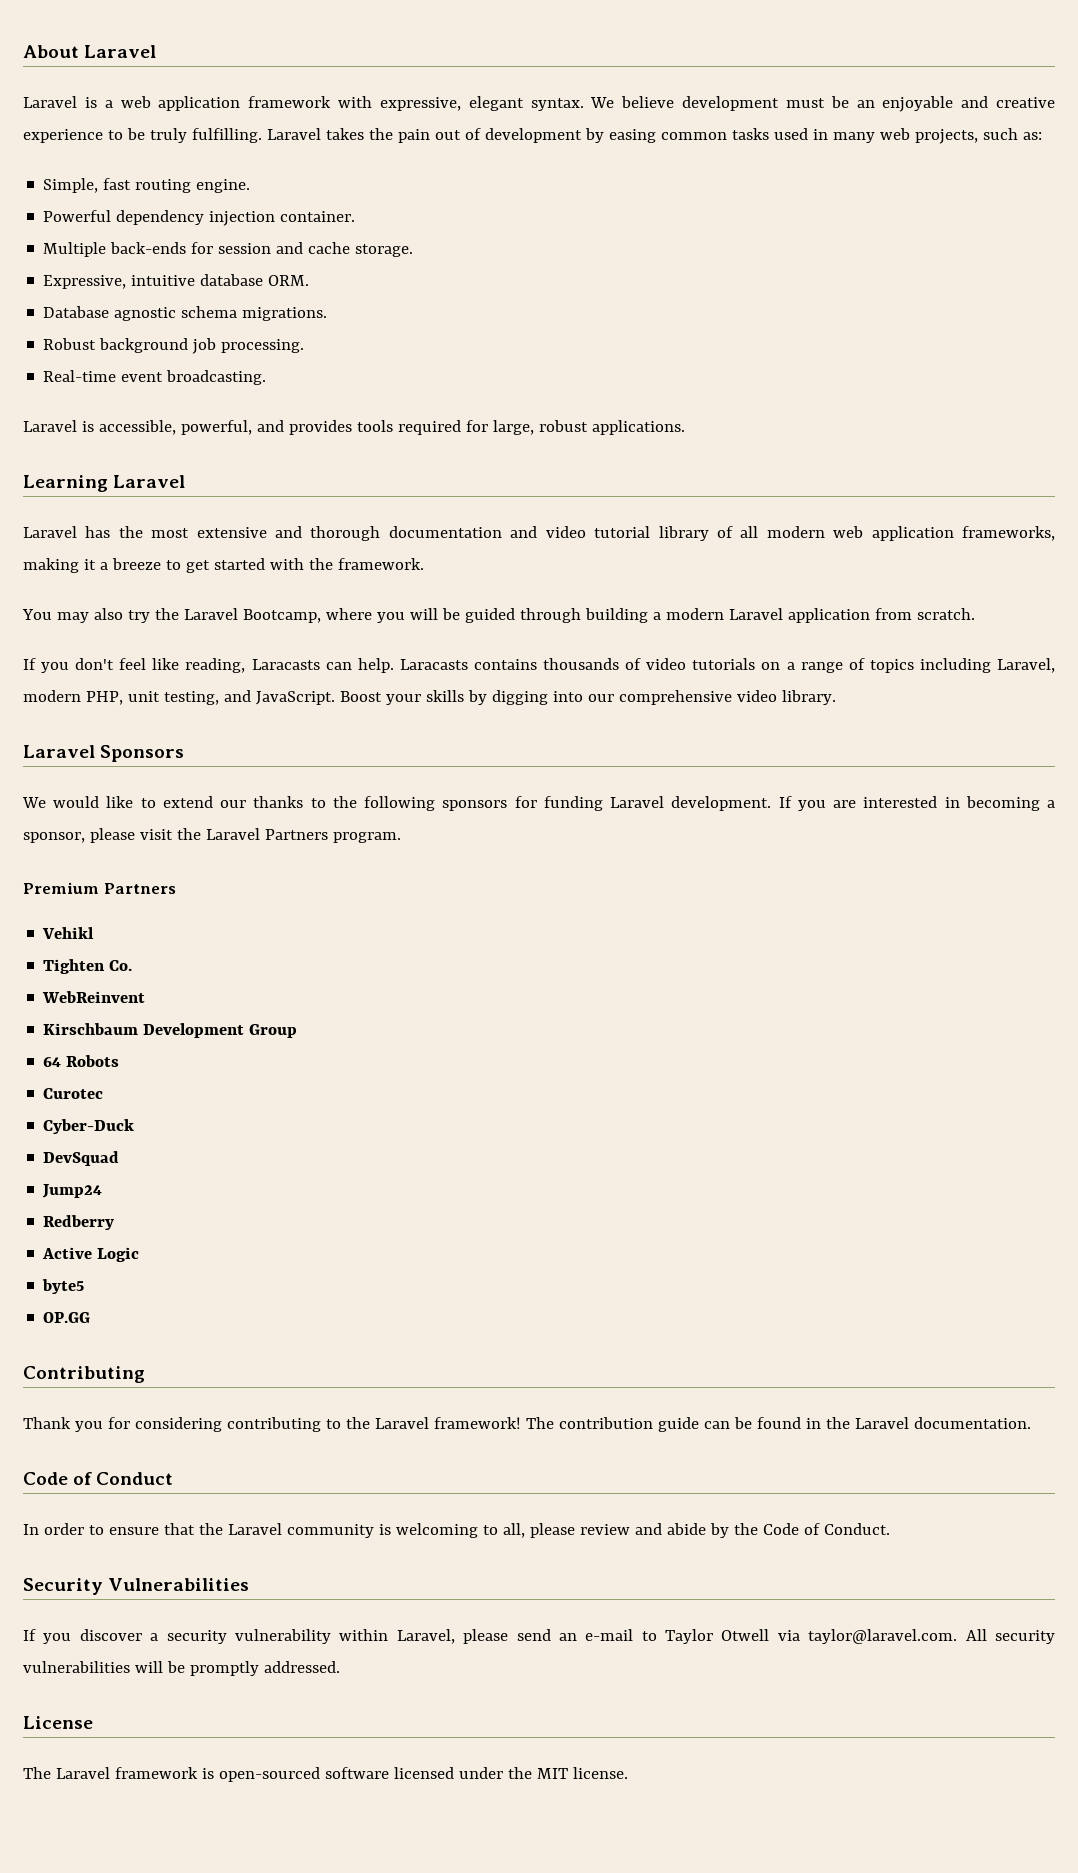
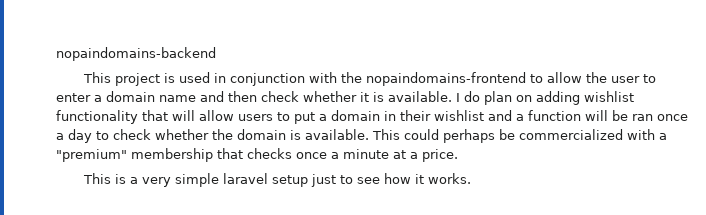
[23,45,157,58] [23,96,1056,112] [23,128,1042,144] [43,178,251,193] [43,210,356,226] [43,242,414,257] [43,274,310,289] [43,306,328,321] [43,338,305,354] [43,370,267,385] [23,420,685,435] [23,475,186,492] [23,526,1055,541] [23,558,424,573] [22,608,975,623] [23,658,1055,673] [23,690,836,705] [23,745,185,762] [22,796,1055,811] [23,828,401,843] [23,882,176,894] [42,927,95,939] [43,959,133,974] [42,991,146,1003] [43,1023,298,1038] [43,1055,120,1067] [43,1088,104,1099] [43,1119,135,1134] [43,1151,120,1166] [42,1184,103,1198] [43,1215,115,1230] [42,1247,140,1262] [42,1279,85,1294] [43,1312,91,1323] [23,1366,145,1383] [23,1417,1031,1432] [23,1472,174,1485] [23,1523,890,1538] [23,1578,250,1595] [23,1629,1056,1644] [23,1661,340,1676] [23,1716,93,1729] [23,1767,628,1782] About Laravel // Laravel is a web application framework with expressive, elegant syntax. We believe development must be an enjoyable and creative experience to be truly fulfilling. Laravel takes the pain out of development by easing common tasks used in many web projects, such as: // Simple, fast routing engine. // Powerful dependency injection container. // Multiple back-ends for session and cache storage. // Expressive, intuitive database ORM. // Database agnostic schema migrations. // Robust background job processing. // Real-time event broadcasting. // Laravel is accessible, powerful, and provides tools required for large, robust applications. // Learning Laravel // Laravel has the most extensive and thorough documentation and video tutorial library of all modern web application frameworks, making it a breeze to get started with the framework. // You may also try the Laravel Bootcamp, where you will be guided through building a modern Laravel application from scratch. // If you don't feel like reading, Laracasts can help. Laracasts contains thousands of video tutorials on a range of topics including Laravel, modern PHP, unit testing, and JavaScript. Boost your skills by digging into our comprehensive video library. // Laravel Sponsors // We would like to extend our thanks to the following sponsors for funding Laravel development. If you are interested in becoming a sponsor, please visit the Laravel Partners program. // Premium Partners // Vehikl // Tighten Co. // WebReinvent // Kirschbaum Development Group // 64 Robots // Curotec // Cyber-Duck // DevSquad // Jump24 // Redberry // Active Logic // byte5 // OP.GG // Contributing // Thank you for considering contributing to the Laravel framework! The contribution guide can be found in the Laravel documentation. // Code of Conduct // In order to ensure that the Laravel community is welcoming to all, please review and abide by the Code of Conduct. // Security Vulnerabilities // If you discover a security vulnerability within Laravel, please send an e-mail to Taylor Otwell via taylor@laravel.com. All security vulnerabilities will be promptly addressed. // License // The Laravel framework is open-sourced software licensed under the MIT license. -> [56,47,216,61] [82,72,656,86] [56,91,634,105] [56,110,688,124] [56,129,667,143] [56,148,458,162] [82,173,471,187] nopaindomains-backend // This project is used in conjunction with the nopaindomains-frontend to allow the user to enter a domain name and then check whether it is available. I do plan on adding wishlist functionality that will allow users to put a domain in their wishlist and a function will be ran once a day to check whether the domain is available. This could perhaps be commercialized with a "premium" membership that checks once a minute at a price. // This is a very simple laravel setup just to see how it works.

